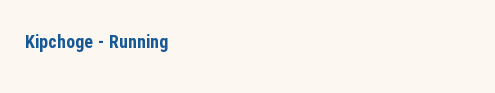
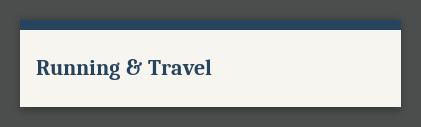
[25,34,168,52] Kipchoge - Running -> [36,59,212,80] Running & Travel

